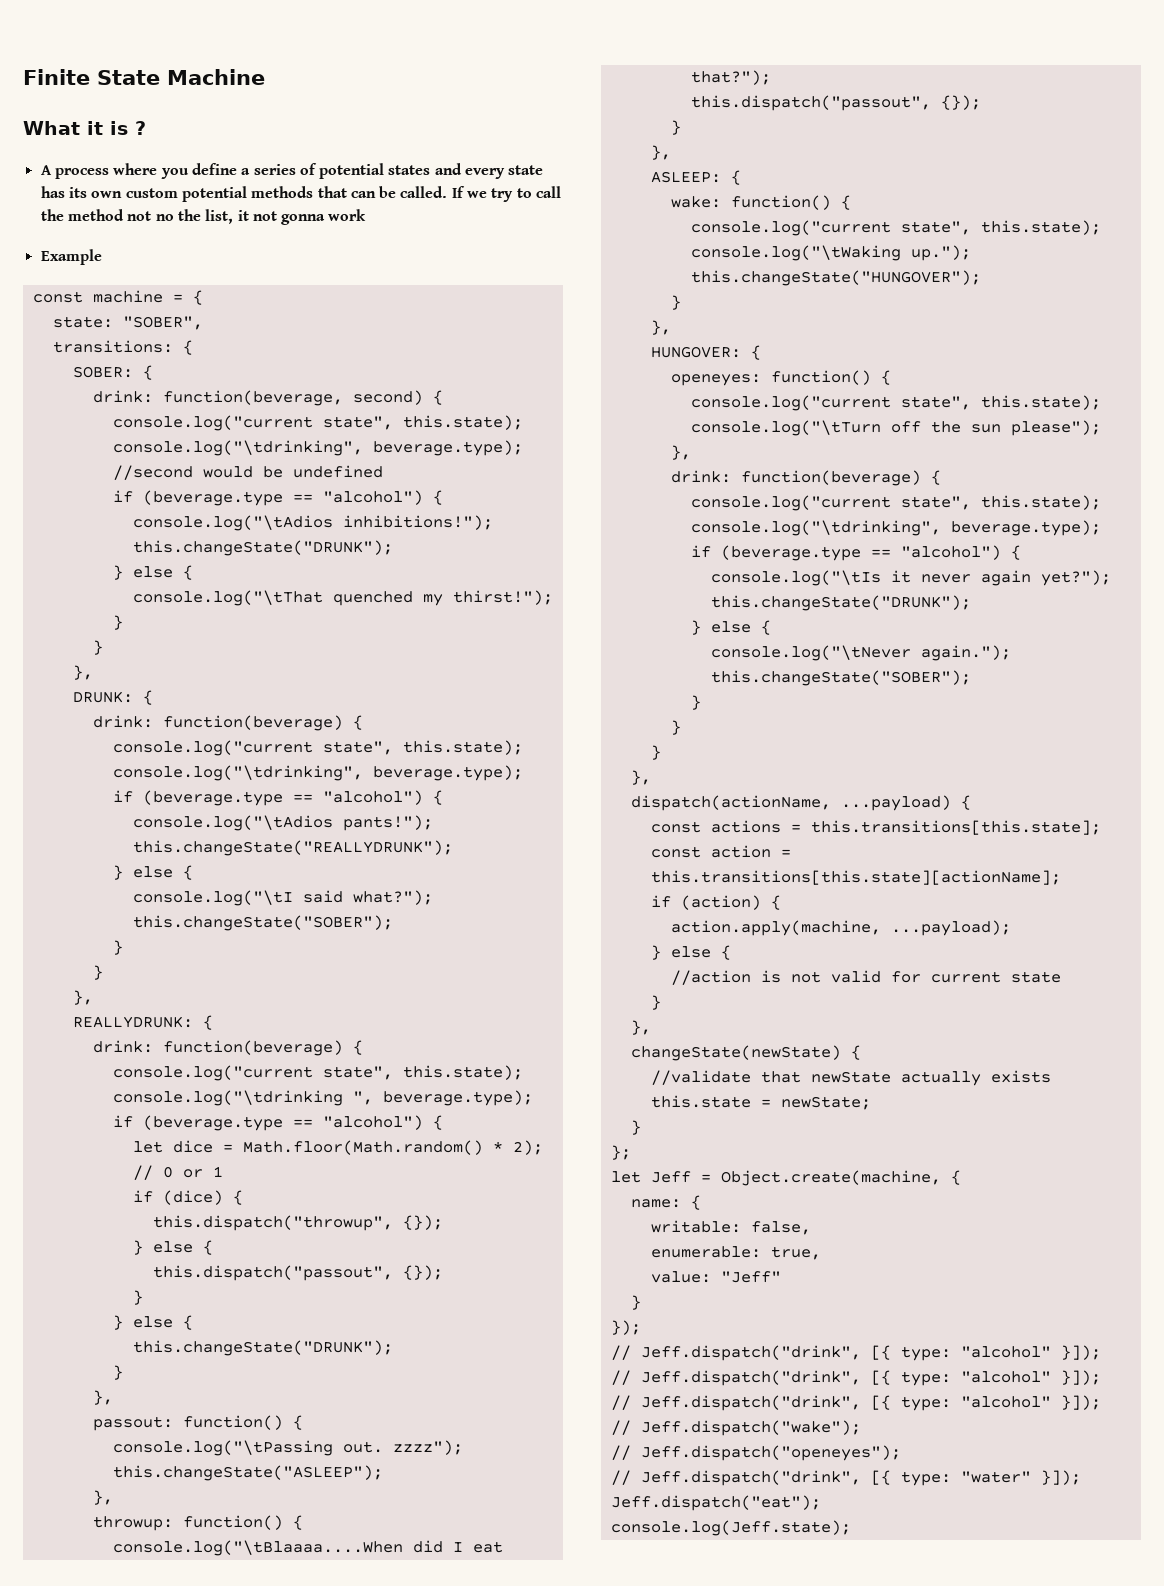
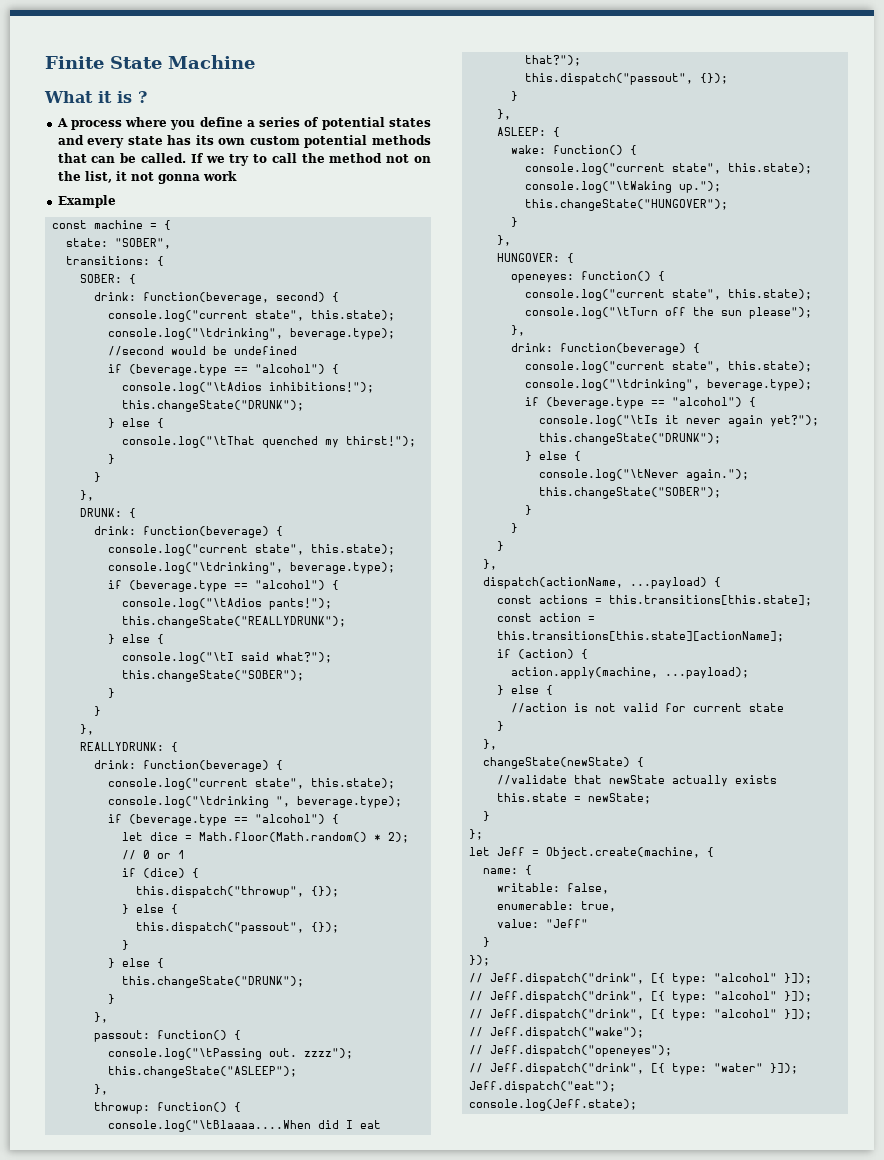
[155,214,174,221] no -> [414,156,432,163] on

